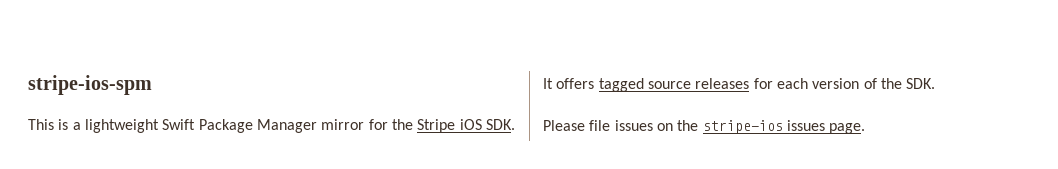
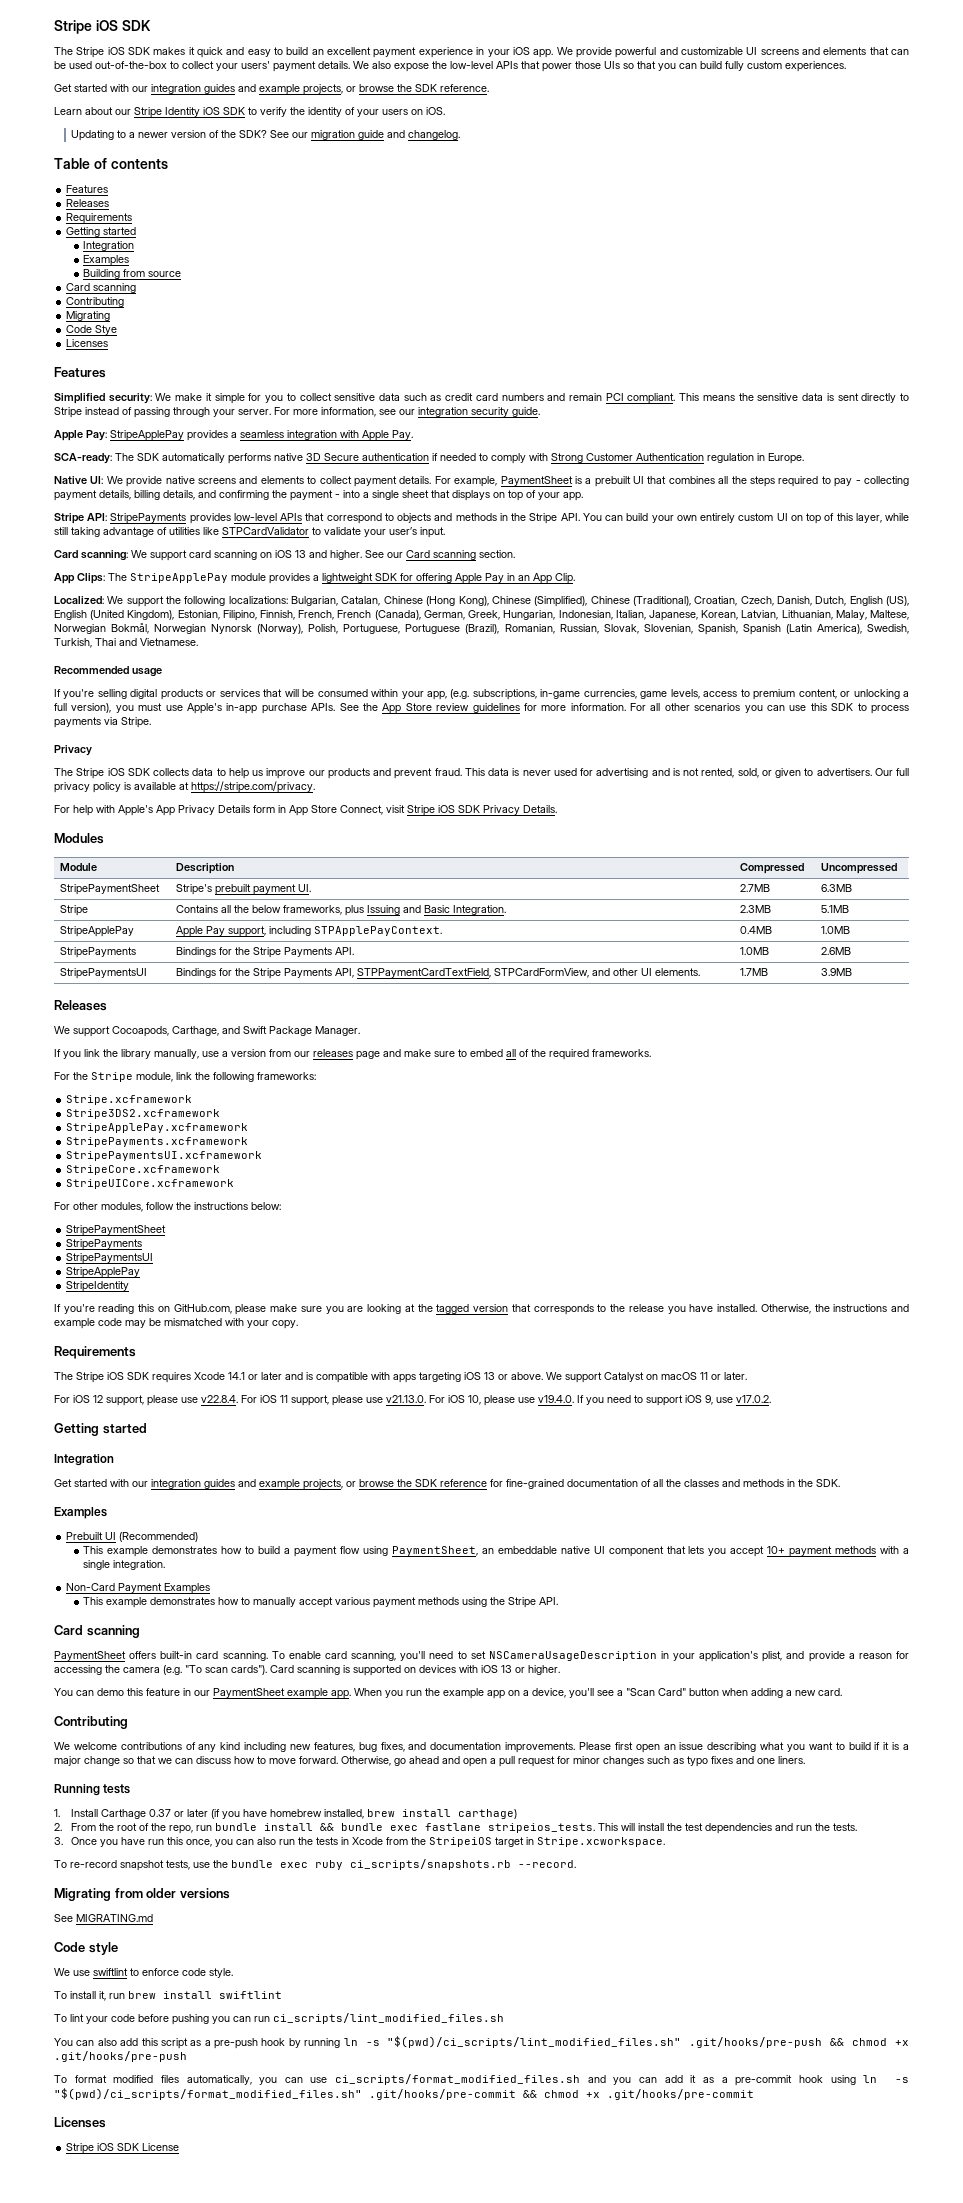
[28,75,152,95] [28,119,515,133] [543,78,936,92] [543,120,866,134] stripe-ios-spm // This is a lightweight Swift Package Manager mirror for the Stripe iOS SDK. It offers tagged source releases for each version of the SDK. // Please file issues on the stripe-ios issues page. -> [54,20,151,34] [54,47,909,58] [54,61,846,72] [54,84,489,95] [54,107,445,118] [71,130,461,141] [54,158,168,169] [66,185,109,193] [66,199,110,207] [66,213,133,224] [66,227,137,237] [83,241,135,251] [83,255,130,266] [83,269,182,279] [66,283,137,293] [66,297,125,307] [66,311,111,321] [66,325,118,335] [66,339,109,347] [54,367,106,378] [54,393,910,404] [54,407,540,418] [54,430,413,441] [54,453,804,464] [54,476,909,487] [54,490,583,501] [54,513,910,524] [54,527,445,538] [54,550,515,561] [54,573,575,584] [54,596,910,607] [54,610,910,621] [54,623,909,635] [54,638,198,648] [54,666,162,677] [54,689,909,700] [54,703,909,714] [54,717,151,728] [54,745,92,756] [54,768,909,779] [54,781,315,793] [54,805,557,816] [54,833,104,844] [60,863,98,871] [176,863,235,874] [740,863,805,874] [821,863,898,874] [60,884,161,895] [176,884,312,895] [740,884,771,892] [821,884,853,892] [60,905,89,916] [176,905,507,916] [740,905,772,913] [821,905,850,913] [60,926,135,937] [176,926,443,937] [740,926,773,934] [821,926,851,934] [60,947,137,958] [176,947,355,958] [740,947,770,955] [821,947,852,955] [60,968,148,979] [176,968,701,979] [740,968,769,976] [821,968,853,976] [54,1000,107,1011] [54,1026,360,1037] [54,1049,651,1060] [54,1072,316,1082] [66,1095,193,1105] [66,1109,221,1119] [66,1123,249,1133] [66,1137,249,1147] [66,1151,263,1161] [66,1165,221,1175] [66,1179,235,1189] [54,1202,281,1212] [66,1225,167,1236] [66,1239,143,1250] [66,1253,154,1264] [66,1267,141,1278] [66,1281,130,1292] [54,1304,910,1315] [54,1318,298,1329] [54,1346,136,1359] [54,1372,747,1383] [54,1395,771,1406] [54,1423,147,1436] [54,1454,114,1466] [54,1479,840,1490] [54,1507,107,1519] [66,1532,199,1542] [83,1546,910,1557] [83,1560,166,1570] [66,1583,211,1594] [83,1597,559,1608] [54,1625,140,1638] [54,1651,909,1662] [54,1665,560,1676] [54,1688,842,1699] [54,1716,128,1729] [54,1742,910,1753] [54,1756,805,1767] [54,1784,131,1796] [54,1809,518,1819] [54,1823,858,1834] [54,1837,666,1847] [54,1859,576,1871] [54,1888,230,1901] [54,1914,153,1922] [54,1942,118,1955] [54,1968,233,1978] [54,1991,282,2001] [54,2013,504,2025] [54,2036,910,2049] [54,2051,187,2062] [54,2074,909,2086] [54,2088,754,2100] [54,2117,106,2128] [66,2143,180,2154] Stripe iOS SDK // The Stripe iOS SDK makes it quick and easy to build an excellent payment experience in your iOS app. We provide powerful and customizable UI screens and elements that can be used out-of-the-box to collect your users' payment details. We also expose the low-level APIs that power those UIs so that you can build fully custom experiences. // Get started with our integration guides and example projects, or browse the SDK reference. // Learn about our Stripe Identity iOS SDK to verify the identity of your users on iOS. // Updating to a newer version of the SDK? See our migration guide and changelog. // Table of contents // Features // Releases // Requirements // Getting started // Integration // Examples // Building from source // Card scanning // Contributing // Migrating // Code Stye // Licenses // Features // Simplified security: We make it simple for you to collect sensitive data such as credit card numbers and remain PCI compliant. This means the sensitive data is sent directly to Stripe instead of passing through your server. For more information, see our integration security guide. // Apple Pay: StripeApplePay provides a seamless integration with Apple Pay. // SCA-ready: The SDK automatically performs native 3D Secure authentication if needed to comply with Strong Customer Authentication regulation in Europe. // Native UI: We provide native screens and elements to collect payment details. For example, PaymentSheet is a prebuilt UI that combines all the steps required to pay - collecting payment details, billing details, and confirming the payment - into a single sheet that displays on top of your app. // Stripe API: StripePayments provides low-level APIs that correspond to objects and methods in the Stripe API. You can build your own entirely custom UI on top of this layer, while still taking advantage of utilities like STPCardValidator to validate your user’s input. // Card scanning: We support card scanning on iOS 13 and higher. See our Card scanning section. // App Clips: The StripeApplePay module provides a lightweight SDK for offering Apple Pay in an App Clip. // Localized: We support the following localizations: Bulgarian, Catalan, Chinese (Hong Kong), Chinese (Simplified), Chinese (Traditional), Croatian, Czech, Danish, Dutch, English (US), English (United Kingdom), Estonian, Filipino, Finnish, French, French (Canada), German, Greek, Hungarian, Indonesian, Italian, Japanese, Korean, Latvian, Lithuanian, Malay, Maltese, Norwegian Bokmål, Norwegian Nynorsk (Norway), Polish, Portuguese, Portuguese (Brazil), Romanian, Russian, Slovak, Slovenian, Spanish, Spanish (Latin America), Swedish, Turkish, Thai and Vietnamese. // Recommended usage // If you're selling digital products or services that will be consumed within your app, (e.g. subscriptions, in-game currencies, game levels, access to premium content, or unlocking a full version), you must use Apple's in-app purchase APIs. See the App Store review guidelines for more information. For all other scenarios you can use this SDK to process payments via Stripe. // Privacy // The Stripe iOS SDK collects data to help us improve our products and prevent fraud. This data is never used for advertising and is not rented, sold, or given to advertisers. Our full privacy policy is available at https://stripe.com/privacy. // For help with Apple's App Privacy Details form in App Store Connect, visit Stripe iOS SDK Privacy Details. // Modules // Module | Description | Compressed | Uncompressed // StripePaymentSheet | Stripe's prebuilt payment UI. | 2.7MB | 6.3MB // Stripe | Contains all the below frameworks, plus Issuing and Basic Integration. | 2.3MB | 5.1MB // StripeApplePay | Apple Pay support, including STPApplePayContext. | 0.4MB | 1.0MB // StripePayments | Bindings for the Stripe Payments API. | 1.0MB | 2.6MB // StripePaymentsUI | Bindings for the Stripe Payments API, STPPaymentCardTextField, STPCardFormView, and other UI elements. | 1.7MB | 3.9MB // Releases // We support Cocoapods, Carthage, and Swift Package Manager. // If you link the library manually, use a version from our releases page and make sure to embed all of the required frameworks. // For the Stripe module, link the following frameworks: // Stripe.xcframework // Stripe3DS2.xcframework // StripeApplePay.xcframework // StripePayments.xcframework // StripePaymentsUI.xcframework // StripeCore.xcframework // StripeUICore.xcframework // For other modules, follow the instructions below: // StripePaymentSheet // StripePayments // StripePaymentsUI // StripeApplePay // StripeIdentity // If you're reading this on GitHub.com, please make sure you are looking at the tagged version that corresponds to the release you have installed. Otherwise, the instructions and example code may be mismatched with your copy. // Requirements // The Stripe iOS SDK requires Xcode 14.1 or later and is compatible with apps targeting iOS 13 or above. We support Catalyst on macOS 11 or later. // For iOS 12 support, please use v22.8.4. For iOS 11 support, please use v21.13.0. For iOS 10, please use v19.4.0. If you need to support iOS 9, use v17.0.2. // Getting started // Integration // Get started with our integration guides and example projects, or browse the SDK reference for fine-grained documentation of all the classes and methods in the SDK. // Examples // Prebuilt UI (Recommended) // This example demonstrates how to build a payment flow using PaymentSheet, an embeddable native UI component that lets you accept 10+ payment methods with a single integration. // Non-Card Payment Examples // This example demonstrates how to manually accept various payment methods using the Stripe API. // Card scanning // PaymentSheet offers built-in card scanning. To enable card scanning, you'll need to set NSCameraUsageDescription in your application's plist, and provide a reason for accessing the camera (e.g. "To scan cards"). Card scanning is supported on devices with iOS 13 or higher. // You can demo this feature in our PaymentSheet example app. When you run the example app on a device, you'll see a "Scan Card" button when adding a new card. // Contributing // We welcome contributions of any kind including new features, bug fixes, and documentation improvements. Please first open an issue describing what you want to build if it is a major change so that we can discuss how to move forward. Otherwise, go ahead and open a pull request for minor changes such as typo fixes and one liners. // Running tests // 1. Install Carthage 0.37 or later (if you have homebrew installed, brew install carthage) // 2. From the root of the repo, run bundle install && bundle exec fastlane stripeios_tests. This will install the test dependencies and run the tests. // 3. Once you have run this once, you can also run the tests in Xcode from the StripeiOS target in Stripe.xcworkspace. // To re-record snapshot tests, use the bundle exec ruby ci_scripts/snapshots.rb --record. // Migrating from older versions // See MIGRATING.md // Code style // We use swiftlint to enforce code style. // To install it, run brew install swiftlint // To lint your code before pushing you can run ci_scripts/lint_modified_files.sh // You can also add this script as a pre-push hook by running ln -s "$(pwd)/ci_scripts/lint_modified_files.sh" .git/hooks/pre-push && chmod +x .git/hooks/pre-push // To format modified files automatically, you can use ci_scripts/format_modified_files.sh and you can add it as a pre-commit hook using ln -s "$(pwd)/ci_scripts/format_modified_files.sh" .git/hooks/pre-commit && chmod +x .git/hooks/pre-commit // Licenses // Stripe iOS SDK License

